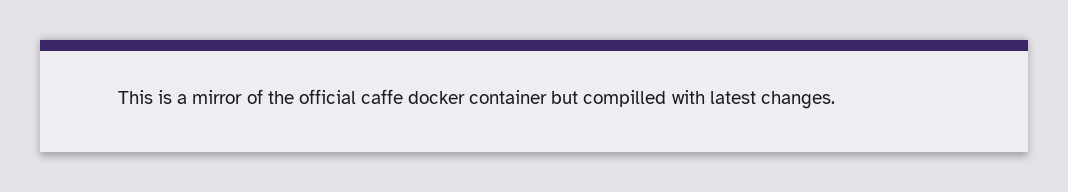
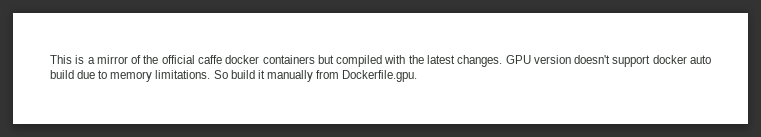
[469,90,835,109] container but compilled with latest changes. -> [262,55,712,67] [50,70,418,82] containers but compiled with the latest changes. GPU version doesn't support docker auto build due to memory limitations. So build it manually from Dockerfile.gpu.

